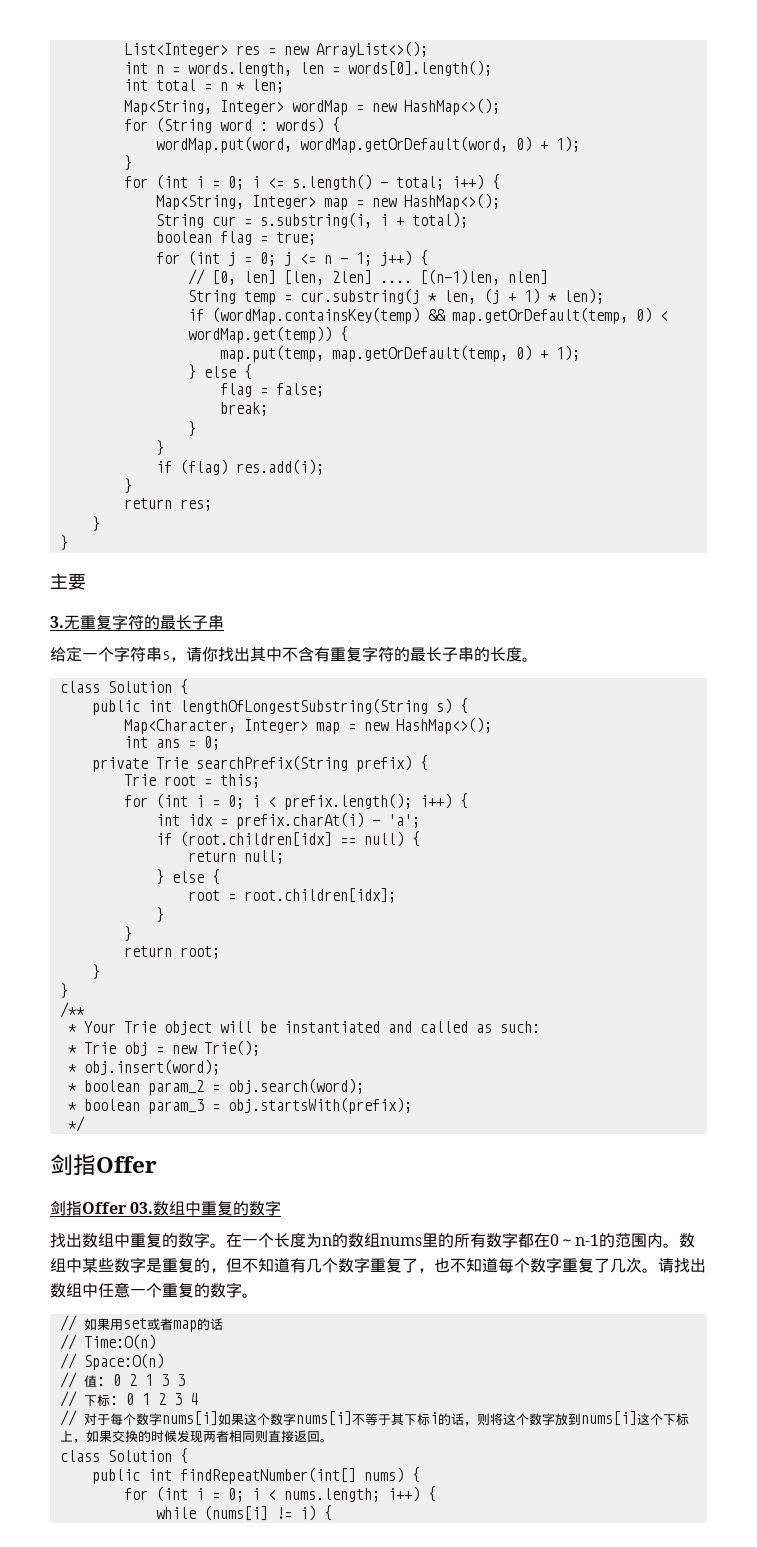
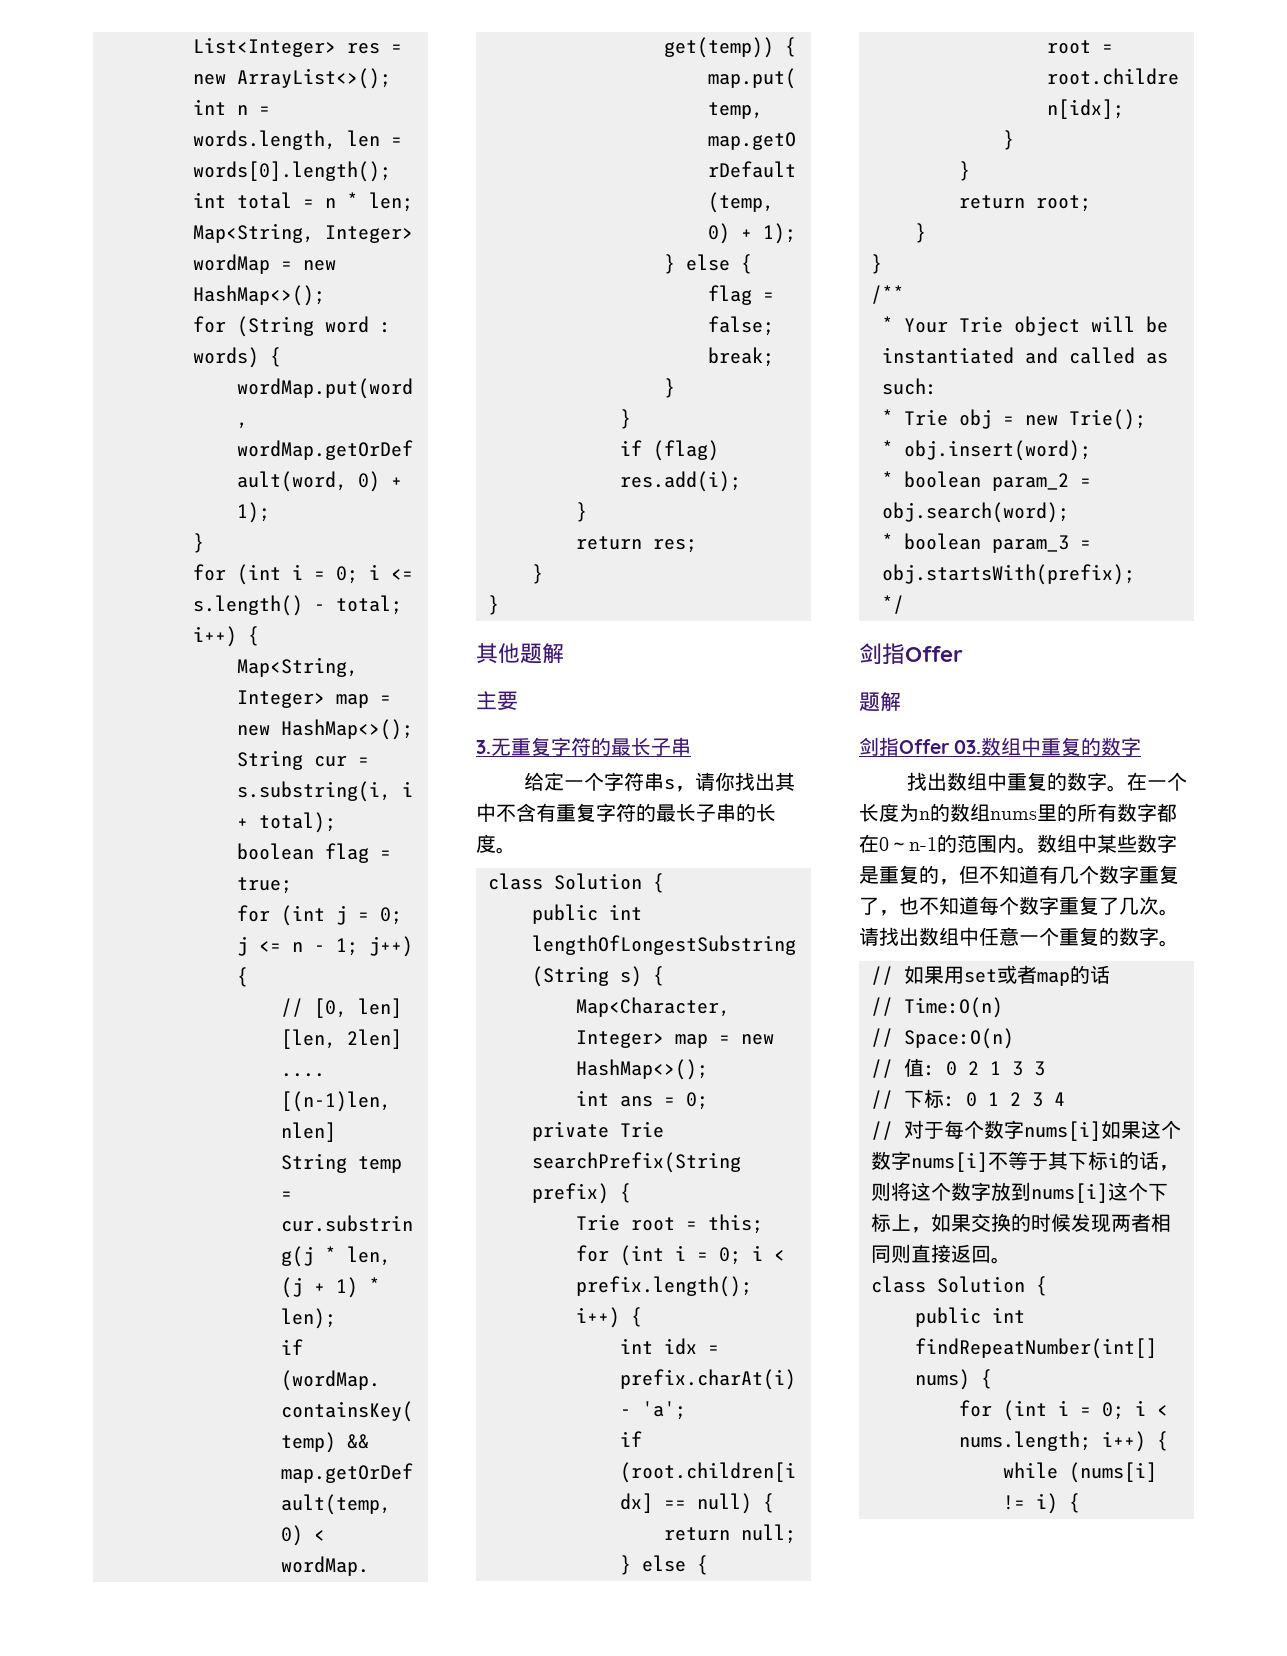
(68, 543) none -> [476,643,564,664] // 其他题解
(157, 1164) none -> [859,691,901,712] // 题解

